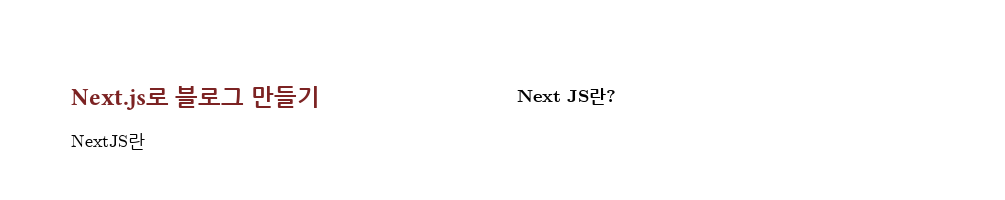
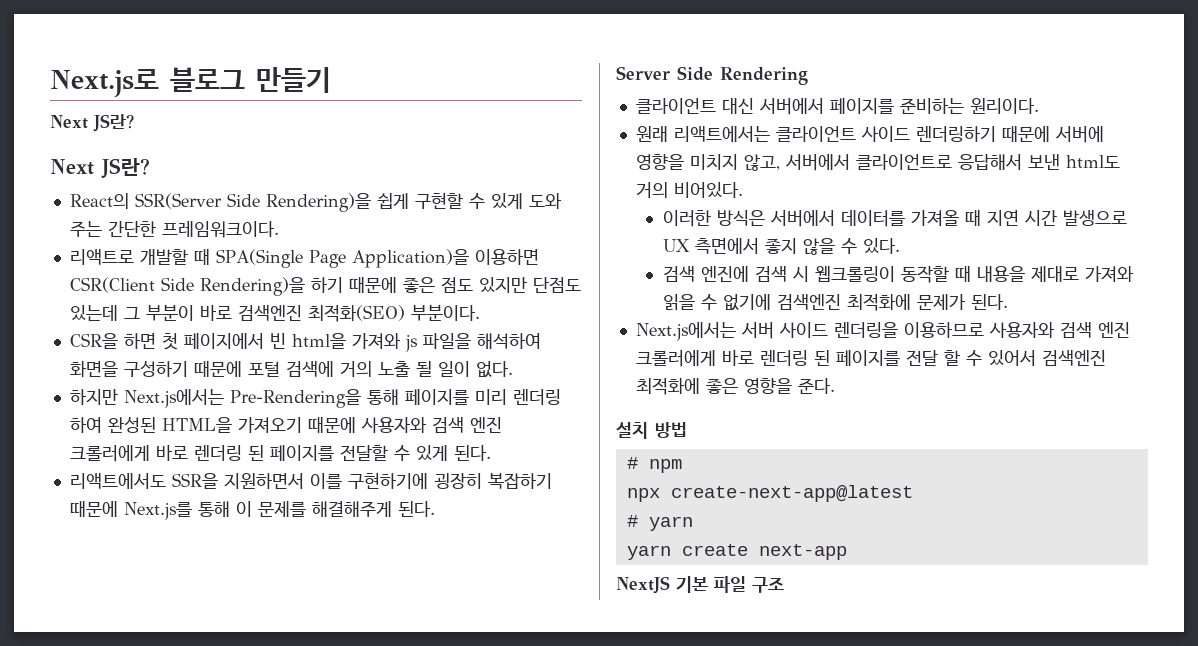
[71,133,145,150] [517,88,616,105] NextJS란 // Next JS란? -> [50,114,134,132] [50,158,150,179] [69,192,562,212] [69,221,279,238] [69,248,539,268] [69,276,581,296] [69,304,480,322] [69,333,541,352] [69,360,513,378] [69,389,561,408] [69,416,502,433] [69,444,491,462] [69,472,552,489] [69,500,435,520] [616,66,808,85] [635,98,1039,115] [635,125,1104,143] [635,154,1120,171] [635,182,743,198] [662,209,1127,227] [662,238,900,255] [662,265,1134,283] [662,293,1008,311] [635,322,1130,341] [635,349,1106,367] [635,377,835,395] [616,422,687,439] [626,457,682,473] [626,485,913,502] [626,515,693,531] [626,544,847,560] [616,576,784,594] Next JS란? // Next JS란? // React의 SSR(Server Side Rendering)을 쉽게 구현할 수 있게 도와 주는 간단한 프레임워크이다. // 리액트로 개발할 때 SPA(Single Page Application)을 이용하면 CSR(Client Side Rendering)을 하기 때문에 좋은 점도 있지만 단점도 있는데 그 부분이 바로 검색엔진 최적화(SEO) 부분이다. // CSR을 하면 첫 페이지에서 빈 html을 가져와 js 파일을 해석하여 화면을 구성하기 때문에 포털 검색에 거의 노출 될 일이 없다. // 하지만 Next.js에서는 Pre-Rendering을 통해 페이지를 미리 렌더링 하여 완성된 HTML을 가져오기 때문에 사용자와 검색 엔진 크롤러에게 바로 렌더링 된 페이지를 전달할 수 있게 된다. // 리액트에서도 SSR을 지원하면서 이를 구현하기에 굉장히 복잡하기 때문에 Next.js를 통해 이 문제를 해결해주게 된다. // Server Side Rendering // 클라이언트 대신 서버에서 페이지를 준비하는 원리이다. // 원래 리액트에서는 클라이언트 사이드 렌더링하기 때문에 서버에 영향을 미치지 않고, 서버에서 클라이언트로 응답해서 보낸 html도 거의 비어있다. // 이러한 방식은 서버에서 데이터를 가져올 때 지연 시간 발생으로 UX 측면에서 좋지 않을 수 있다. // 검색 엔진에 검색 시 웹크롤링이 동작할 때 내용을 제대로 가져와 읽을 수 없기에 검색엔진 최적화에 문제가 된다. // Next.js에서는 서버 사이드 렌더링을 이용하므로 사용자와 검색 엔진 크롤러에게 바로 렌더링 된 페이지를 전달 할 수 있어서 검색엔진 최적화에 좋은 영향을 준다. // 설치 방법 // # npm // npx create-next-app@latest // # yarn // yarn create next-app // NextJS 기본 파일 구조

